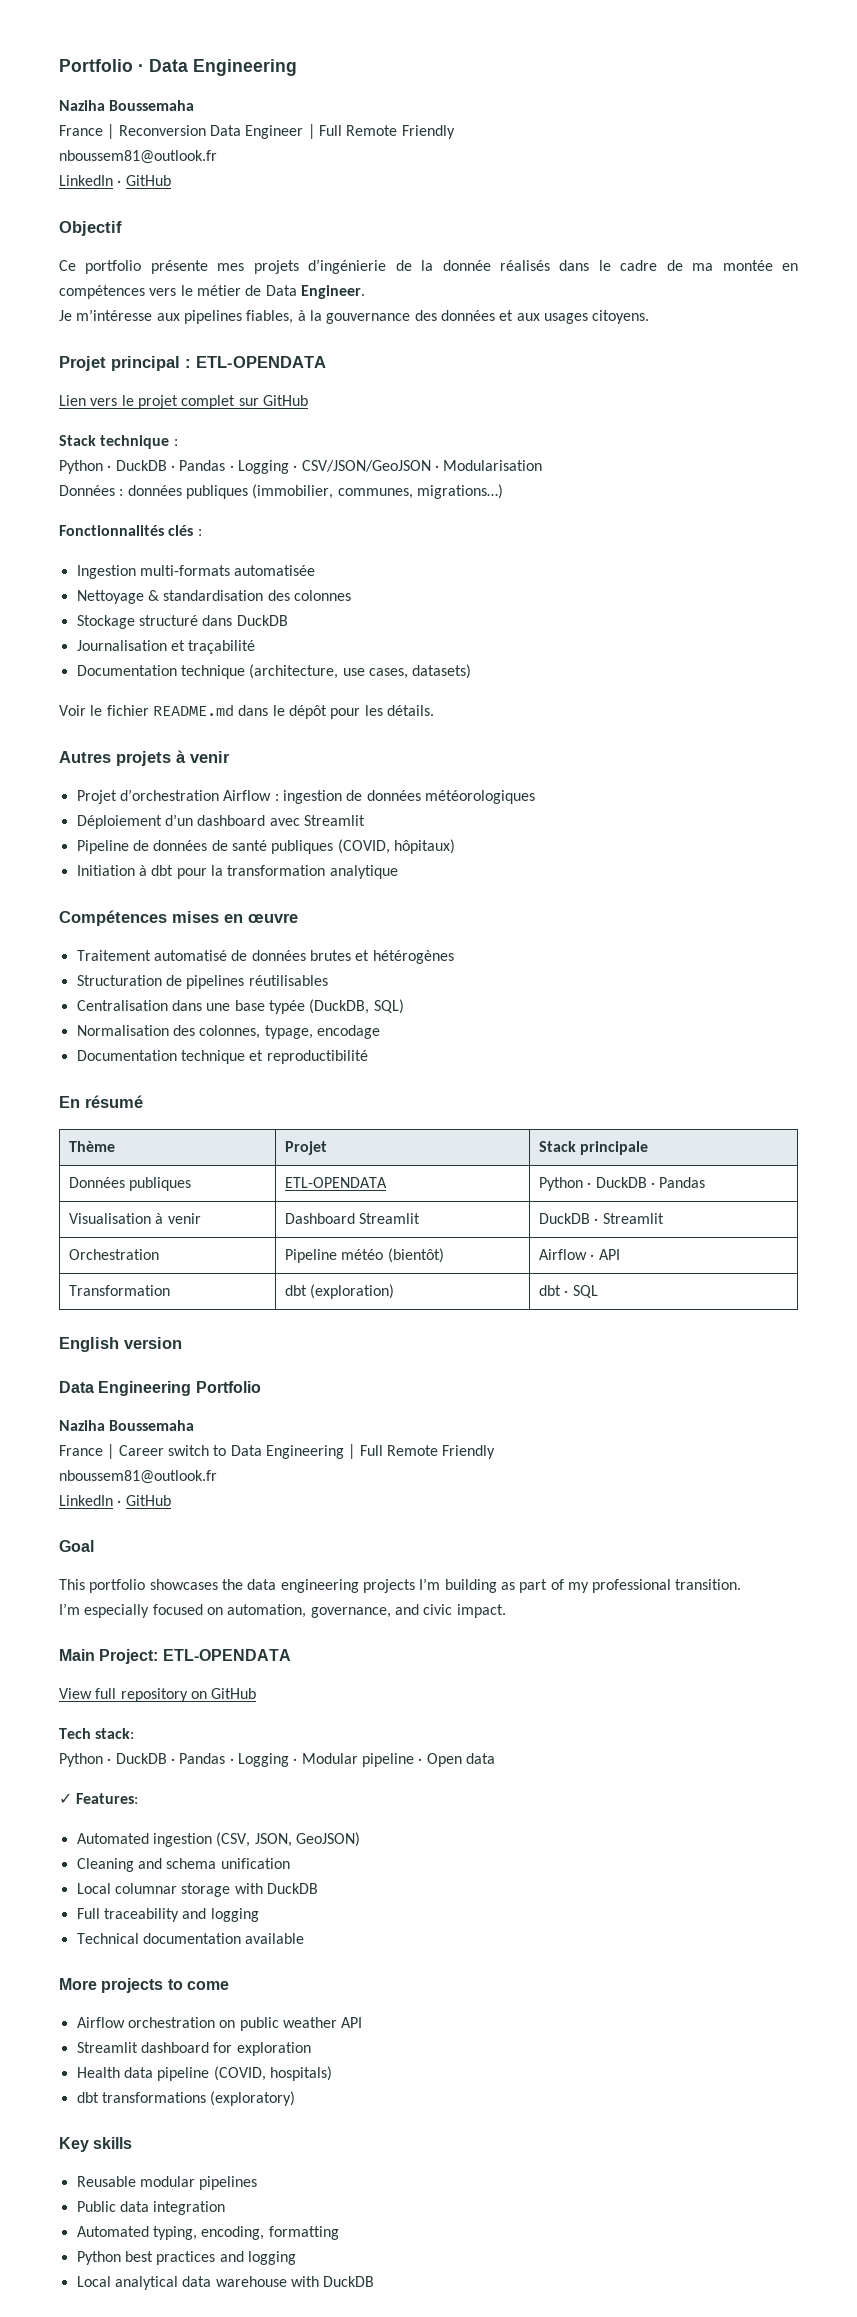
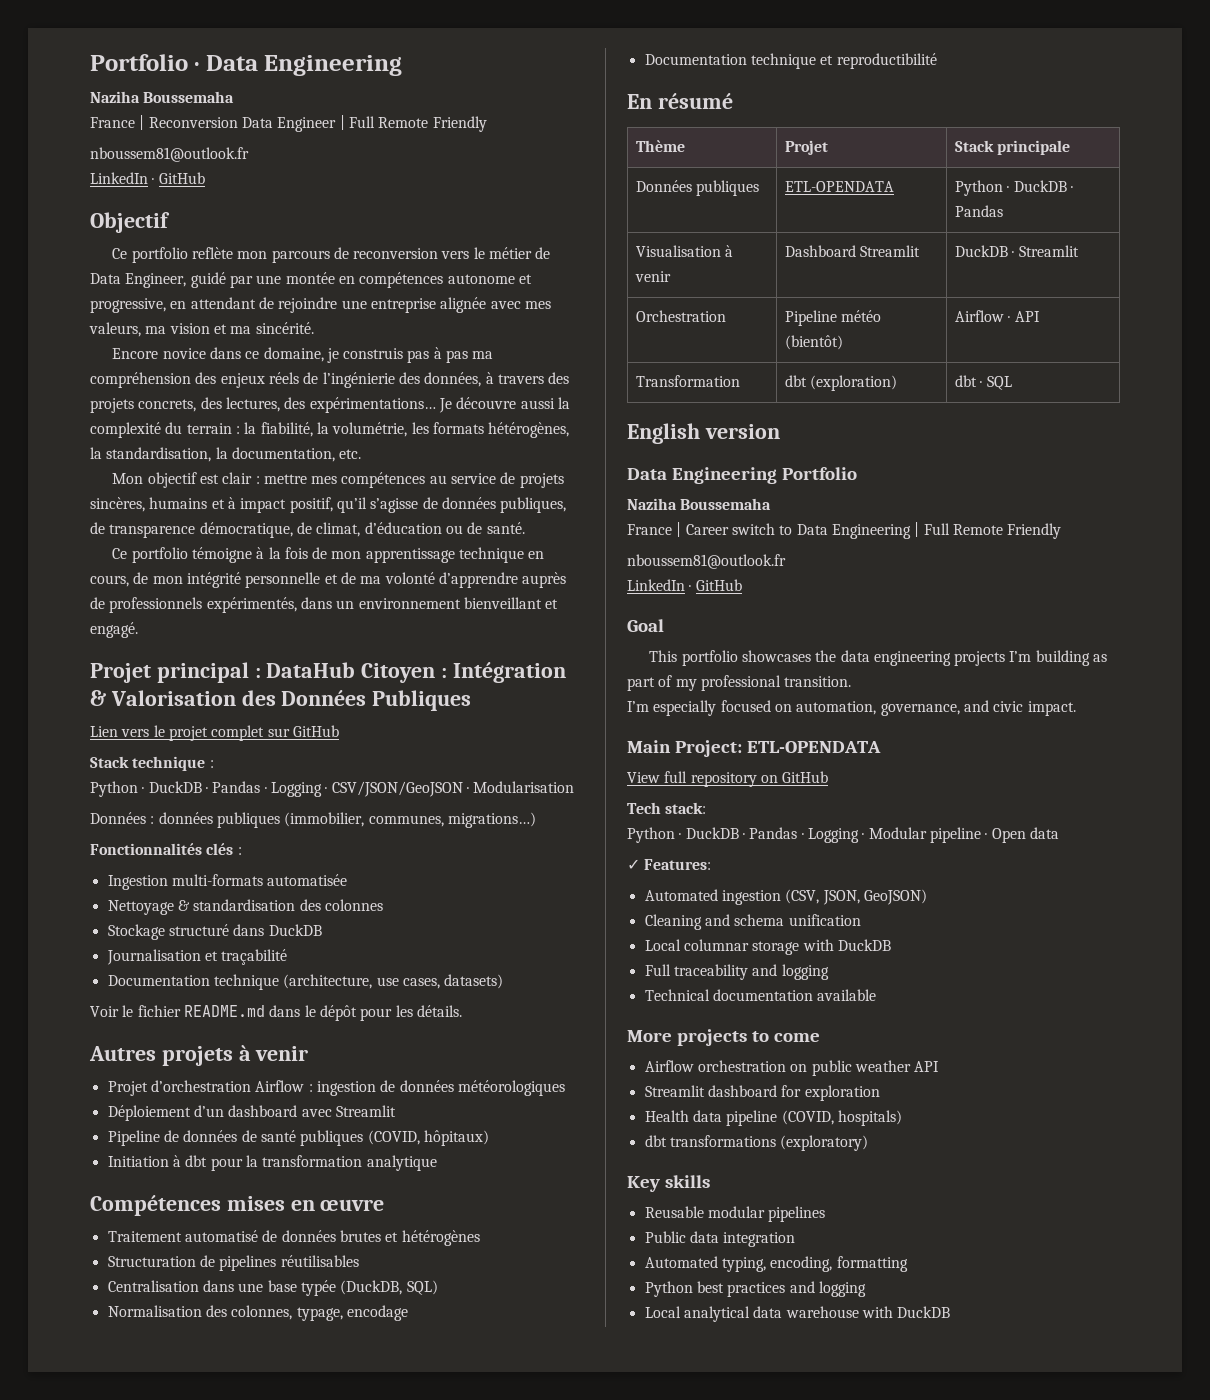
[150,259,798,274] [59,285,145,299] présente mes projets d’ingénierie de la donnée réalisés dans le cadre de ma montée en compétences -> [191,247,439,263] reflète mon parcours de reconversion
[300,285,365,299] [59,309,650,324] [59,356,326,371] Engineer. // Je m’intéresse aux pipelines fiables, à la gouvernance des données et aux usages citoyens. // Projet principal : ETL-OPENDATA -> [125,272,532,288] [90,297,551,313] [89,322,314,337] [112,347,494,363] [90,372,570,388] [90,397,570,413] [90,422,570,438] [90,447,362,462] [112,472,564,488] [90,497,567,513] [90,522,525,538] [112,547,545,563] [90,572,567,588] [90,597,559,613] [90,622,138,638] [90,662,566,683] [90,690,472,711] Engineer, guidé par une montée en compétences autonome et progressive, en attendant de rejoindre une entreprise alignée avec mes valeurs, ma vision et ma sincérité. // Encore novice dans ce domaine, je construis pas à pas ma compréhension des enjeux réels de l’ingénierie des données, à travers des projets concrets, des lectures, des expérimentations… Je découvre aussi la complexité du terrain : la fiabilité, la volumétrie, les formats hétérogènes, la standardisation, la documentation, etc. // Mon objectif est clair : mettre mes compétences au service de projets sincères, humains et à impact positif, qu’il s’agisse de données publiques, de transparence démocratique, de climat, d’éducation ou de santé. // Ce portfolio témoigne à la fois de mon apprentissage technique en cours, de mon intégrité personnelle et de ma volonté d’apprendre auprès de professionnels expérimentés, dans un environnement bienveillant et engagé. // Projet principal : DataHub Citoyen : Intégration & Valorisation des Données Publiques

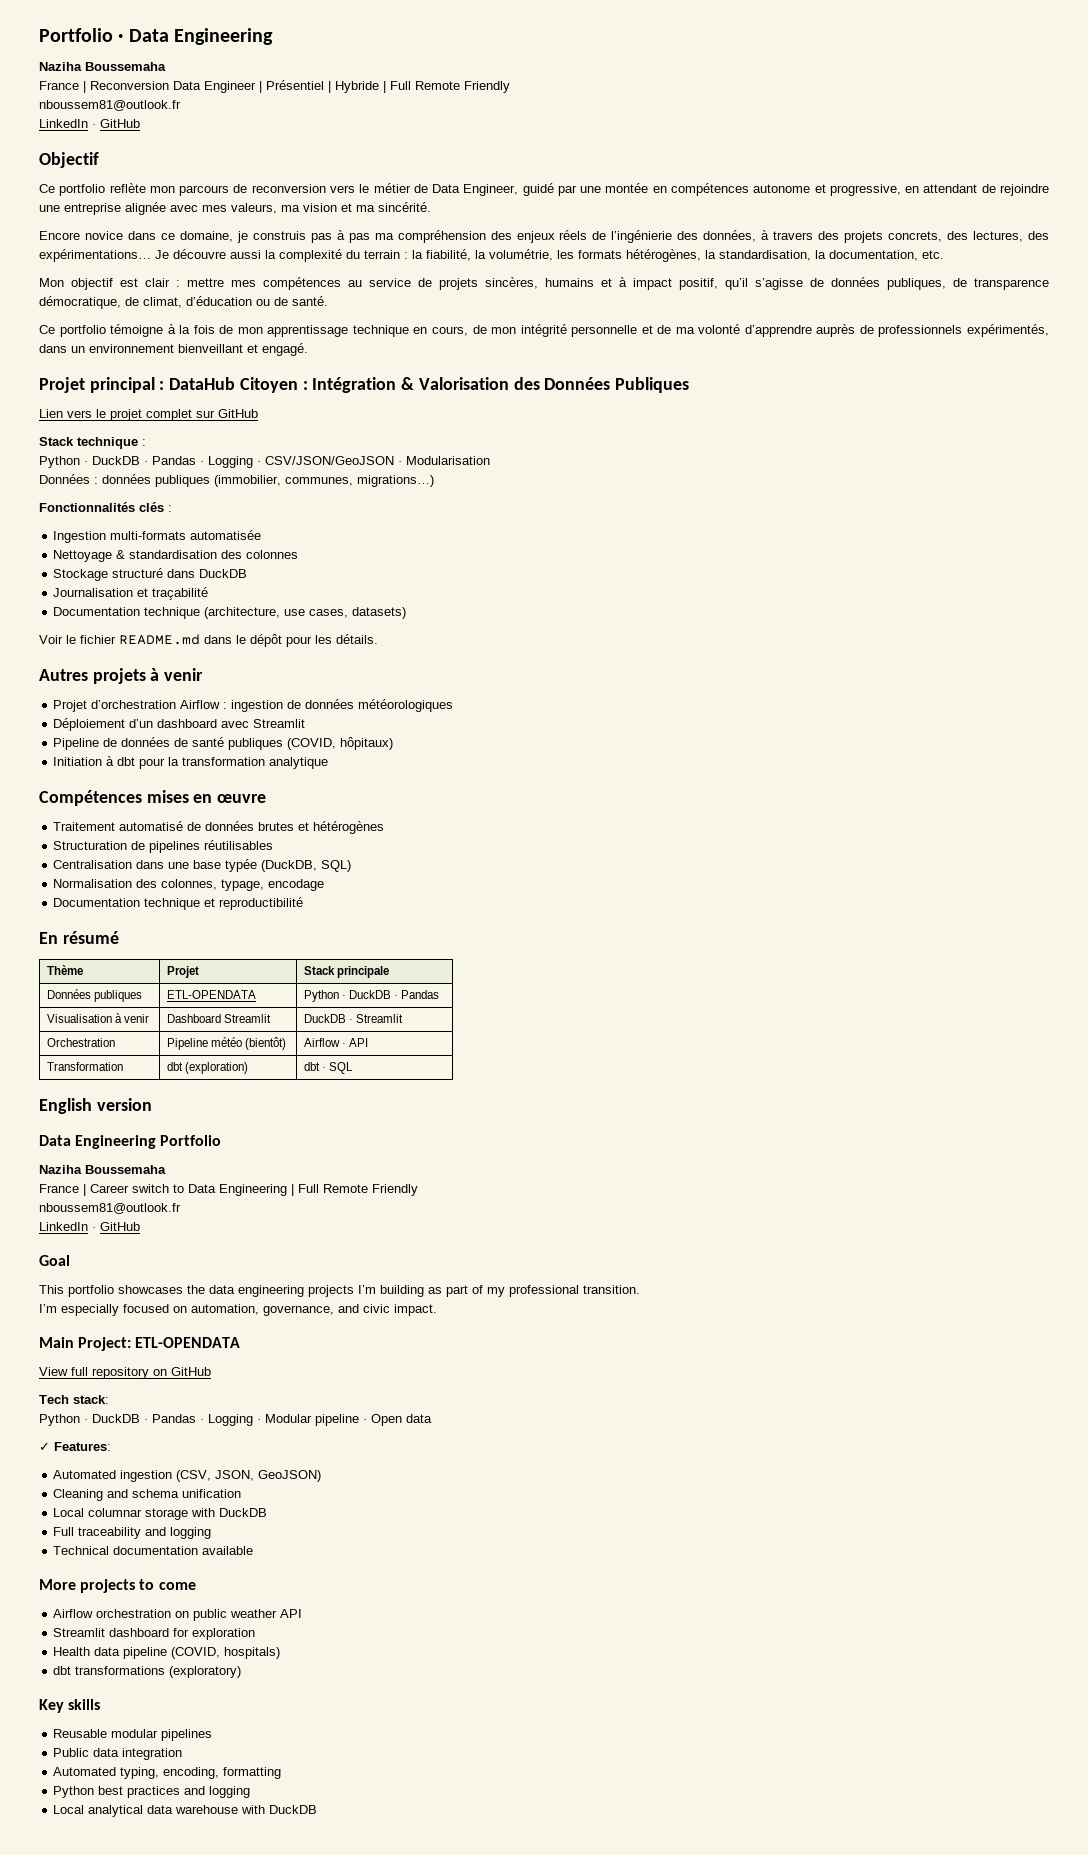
(345, 122) none -> [266,80,386,93] Présentiel | Hybride |

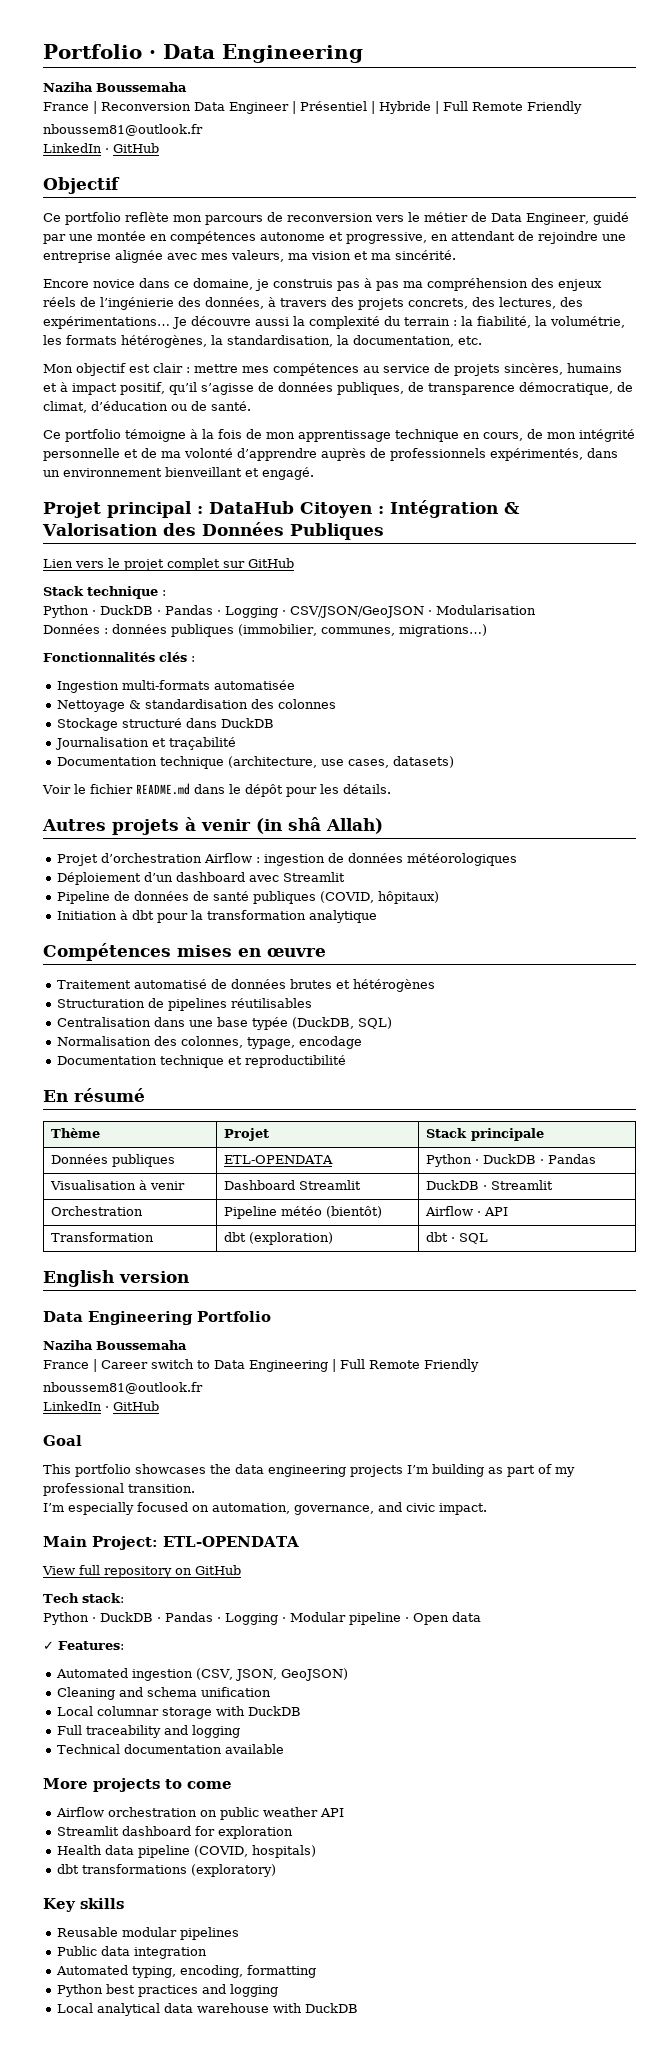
(204, 674) none -> [256,817,383,834] (in shâ Allah)

